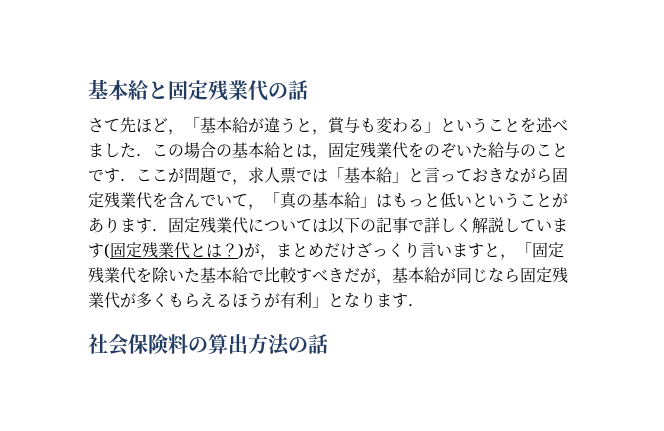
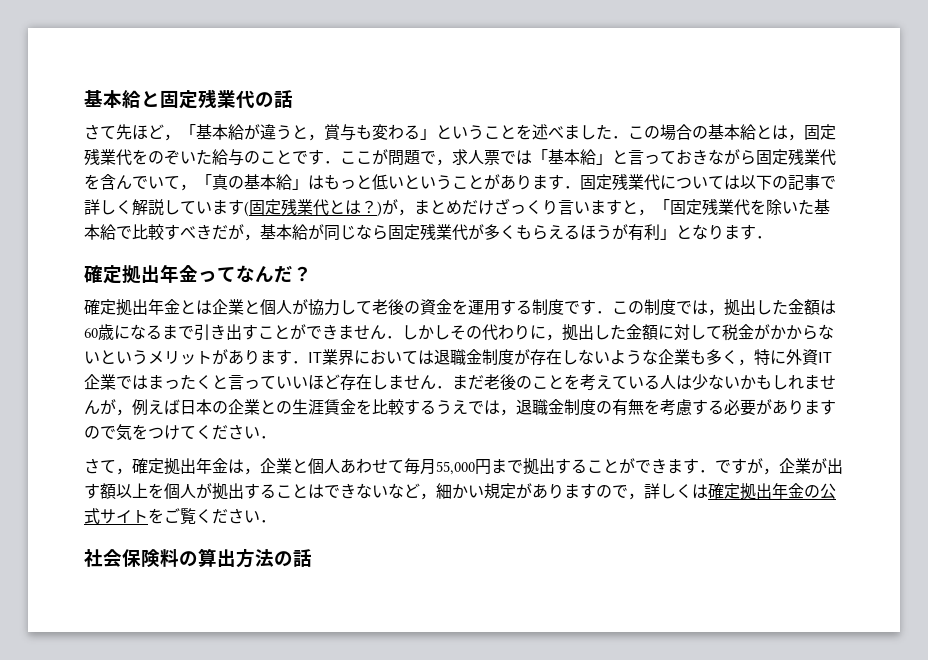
(424, 305) none -> [84,264,312,284] [84,299,836,316] [84,324,834,341] [84,349,832,366] [84,374,836,391] [84,399,836,416] [84,424,276,441] [84,458,843,475] [84,483,836,500] [84,508,276,525] // 確定拠出年金ってなんだ？ // 確定拠出年金とは企業と個人が協力して老後の資金を運用する制度です．この制度では，拠出した金額は60歳になるまで引き出すことができません．しかしその代わりに，拠出した金額に対して税金がかからないというメリットがあります．IT業界においては退職金制度が存在しないような企業も多く，特に外資IT企業ではまったくと言っていいほど存在しません．まだ老後のことを考えている人は少ないかもしれませんが，例えば日本の企業との生涯賃金を比較するうえでは，退職金制度の有無を考慮する必要がありますので気をつけてください． // さて，確定拠出年金は，企業と個人あわせて毎月55,000円まで拠出することができます．ですが，企業が出す額以上を個人が拠出することはできないなど，細かい規定がありますので，詳しくは確定拠出年金の公式サイトをご覧ください．

